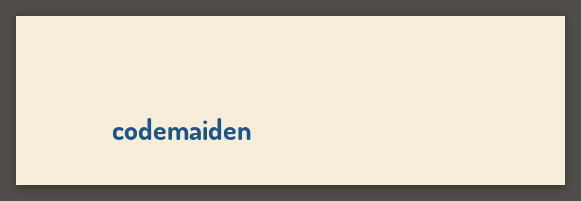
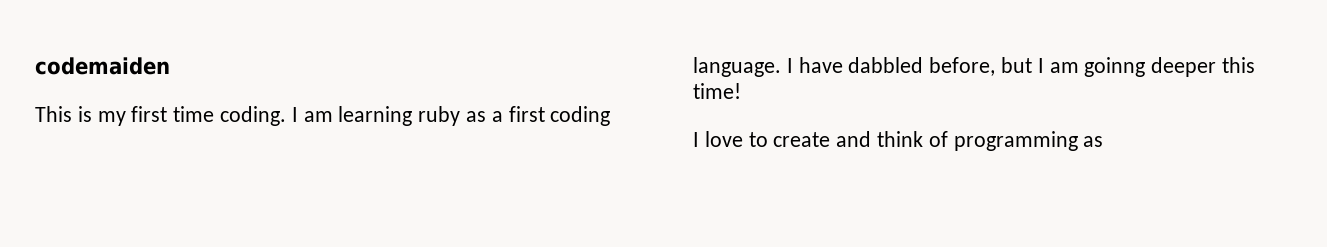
(252, 129) none -> [35,106,611,126] [693,57,1256,77] [693,83,741,99] [693,131,1104,151] // This is my first time coding. I am learning ruby as a first coding language. I have dabbled before, but I am goinng deeper this time! // I love to create and think of programming as

